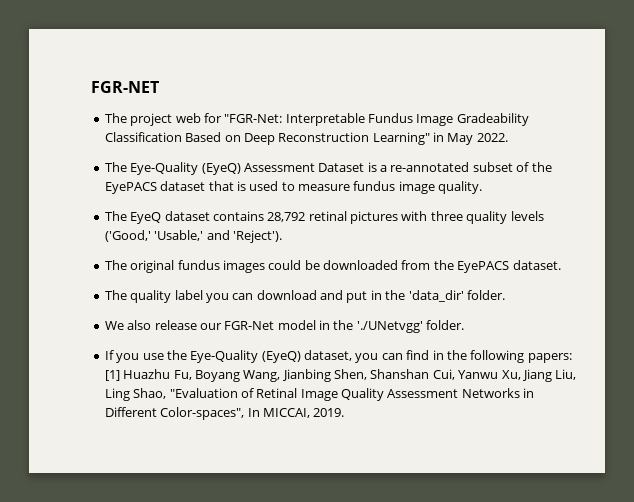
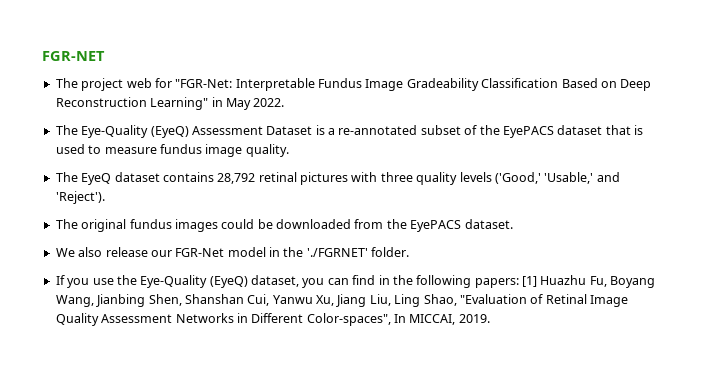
[104,290,505,303] // The quality label you can download and put in the 'data_dir' folder. -> (513, 224) none
[356,321,423,333] './UNetvgg' -> [306,248,368,257] './FGRNET'

